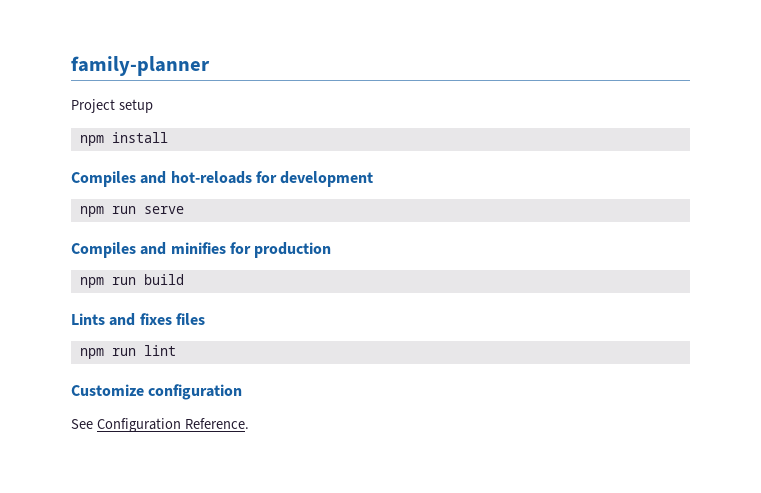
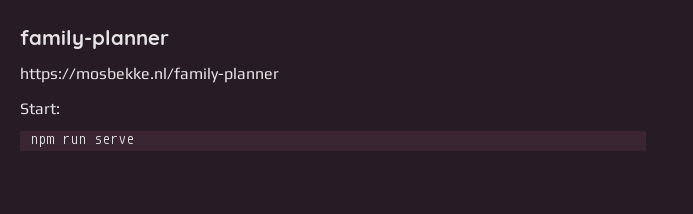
[71,99,153,113] [79,132,168,146] [71,171,374,187] [79,206,184,217] [71,242,332,258] [79,274,184,288] [71,313,205,326] [79,345,176,359] [71,384,243,400] [71,418,249,432] Project setup // npm install // Compiles and hot-reloads for development // npm run serve // Compiles and minifies for production // npm run build // Lints and fixes files // npm run lint // Customize configuration // See Configuration Reference. -> [20,67,279,83] [20,103,60,115] [29,135,134,147] https://mosbekke.nl/family-planner // Start: // npm run serve

